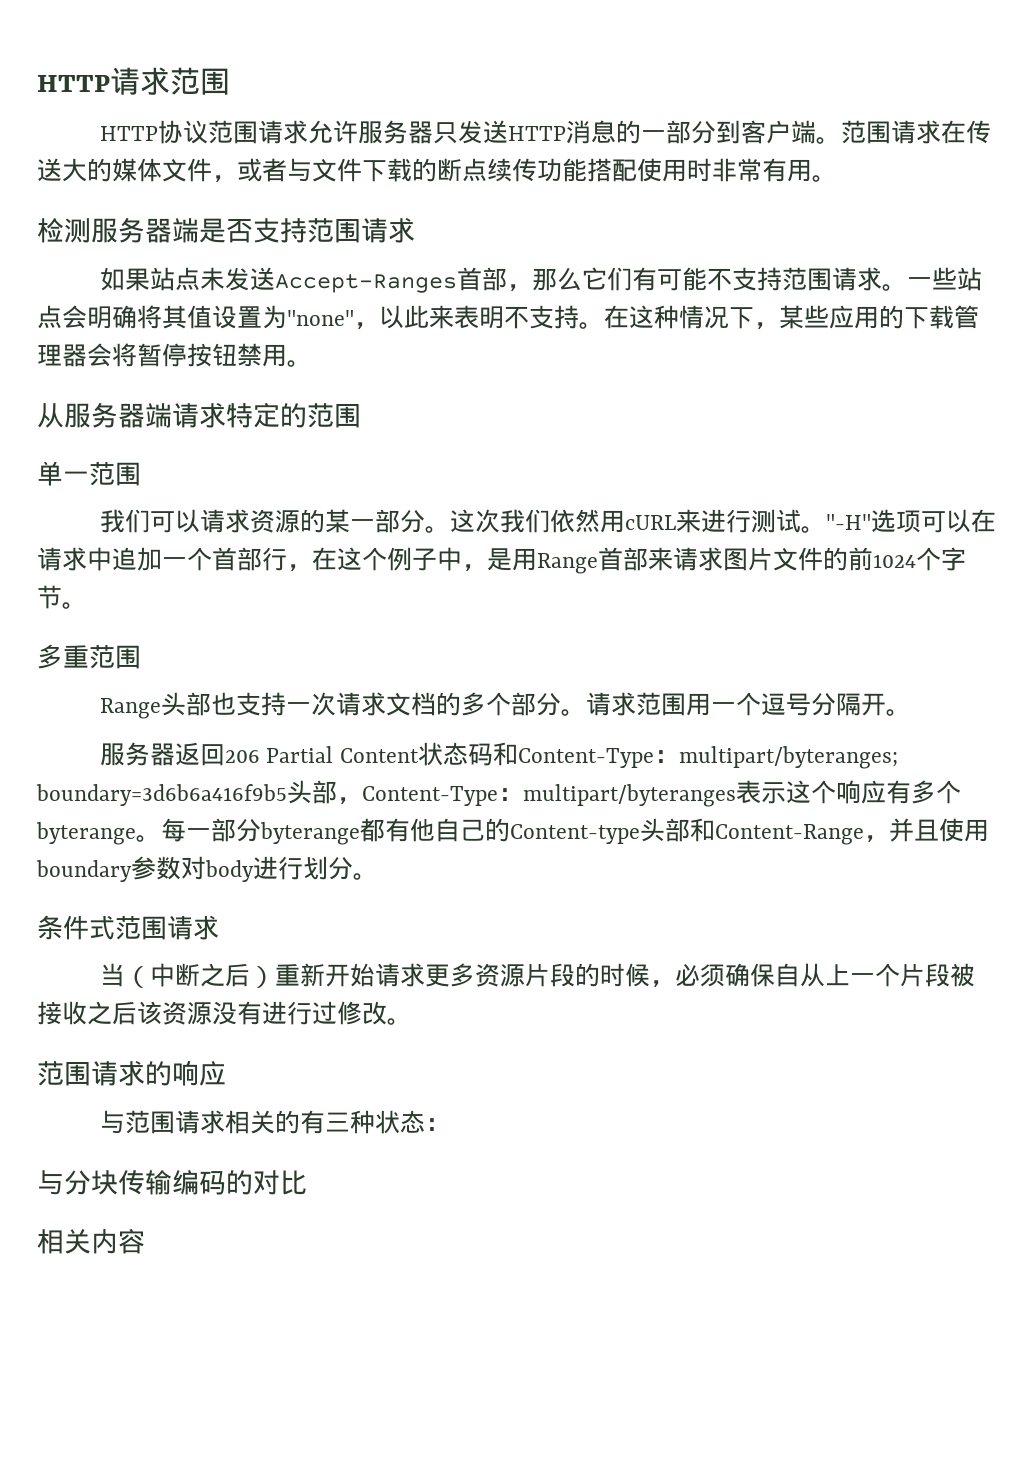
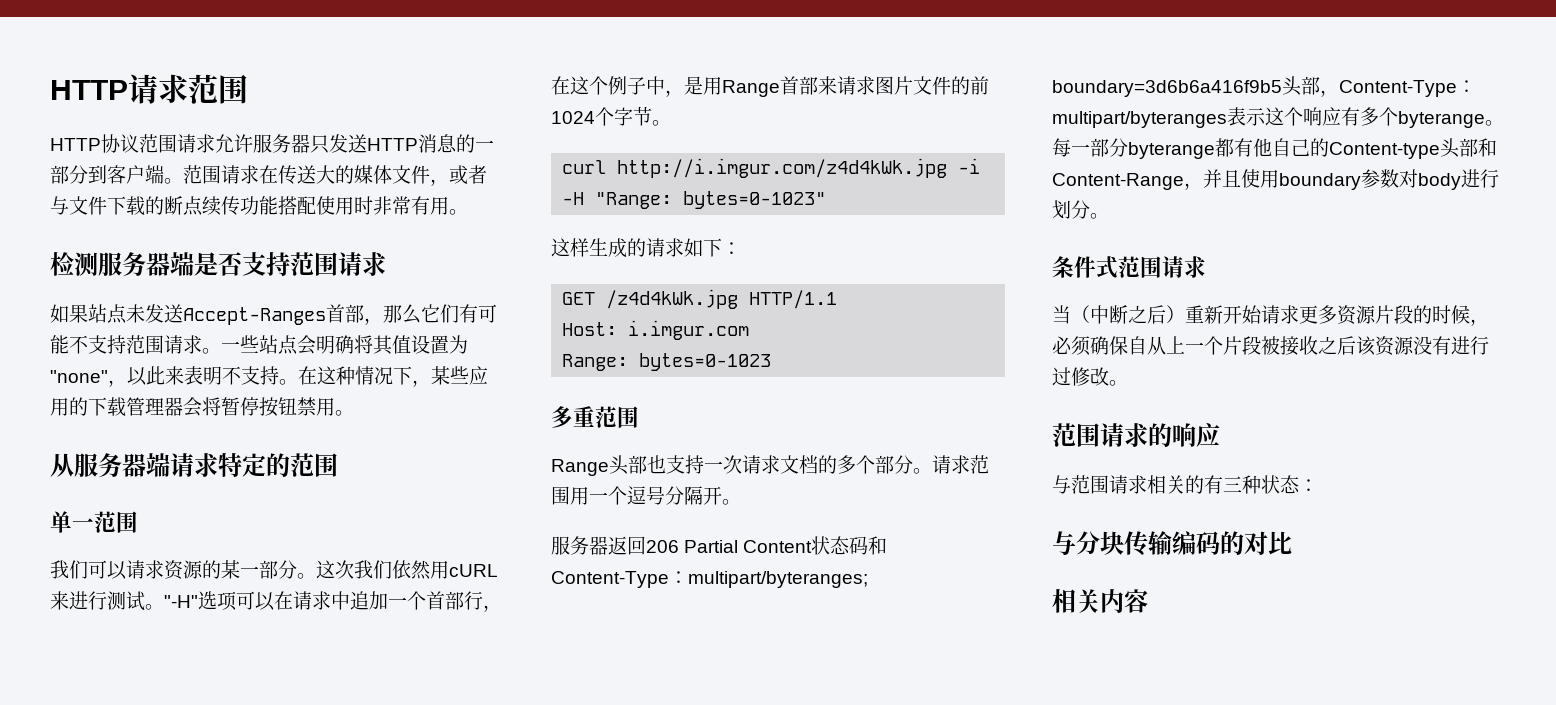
(87, 605) none -> [562,158,981,178] [562,191,827,209] [551,238,741,258] [562,289,838,309] [562,320,750,340] [562,353,772,371] // curl http://i.imgur.com/z4d4kWk.jpg -i -H "Range: bytes=0-1023" // 这样生成的请求如下： // GET /z4d4kWk.jpg HTTP/1.1 // Host: i.imgur.com // Range: bytes=0-1023

